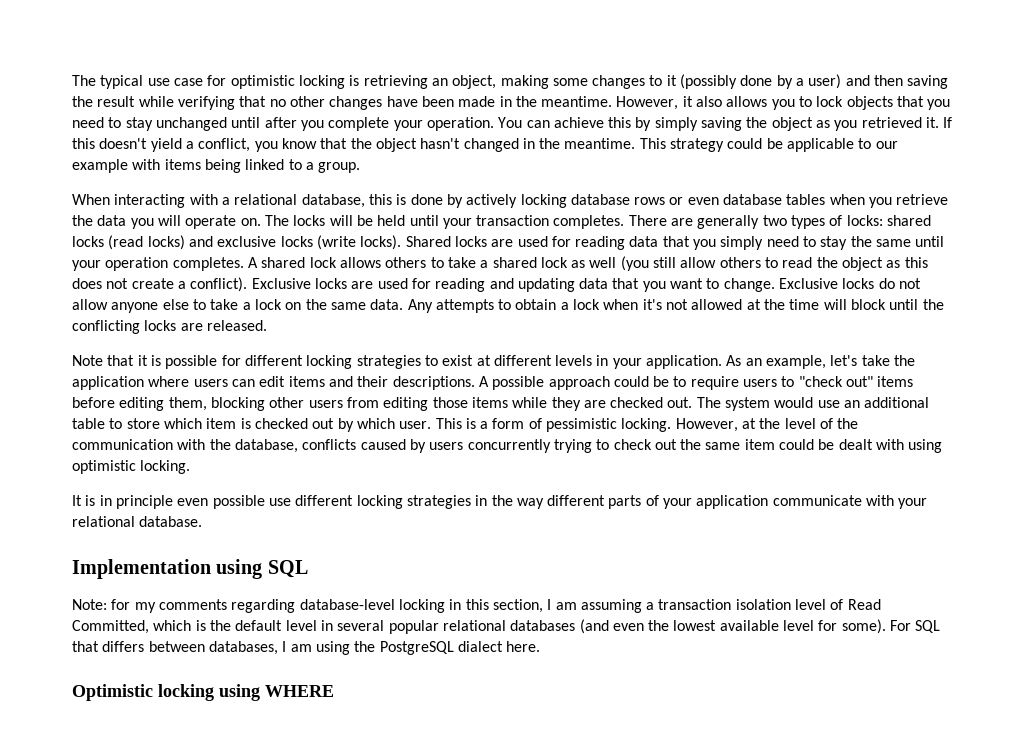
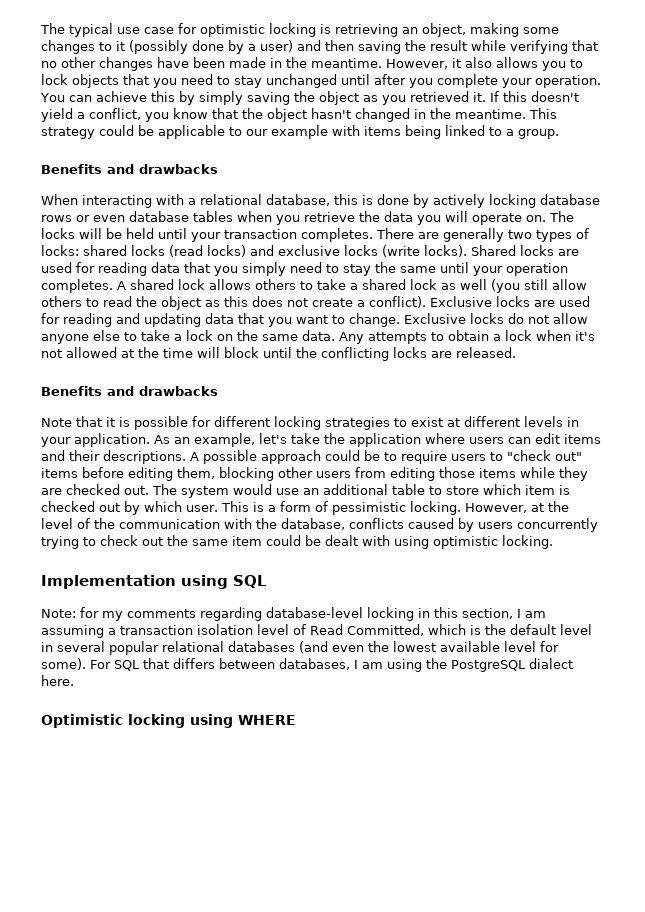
(361, 167) none -> [41,164,218,174] // Benefits and drawbacks
(267, 325) none -> [41,386,218,396] // Benefits and drawbacks
[72,495,928,509] [72,516,203,527] // It is in principle even possible use different locking strategies in the way different parts of your application communicate with your relational database. -> (553, 542) none

